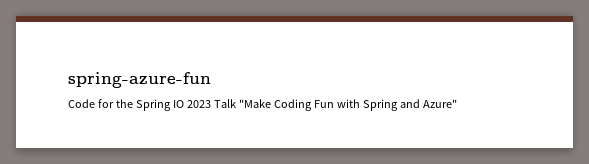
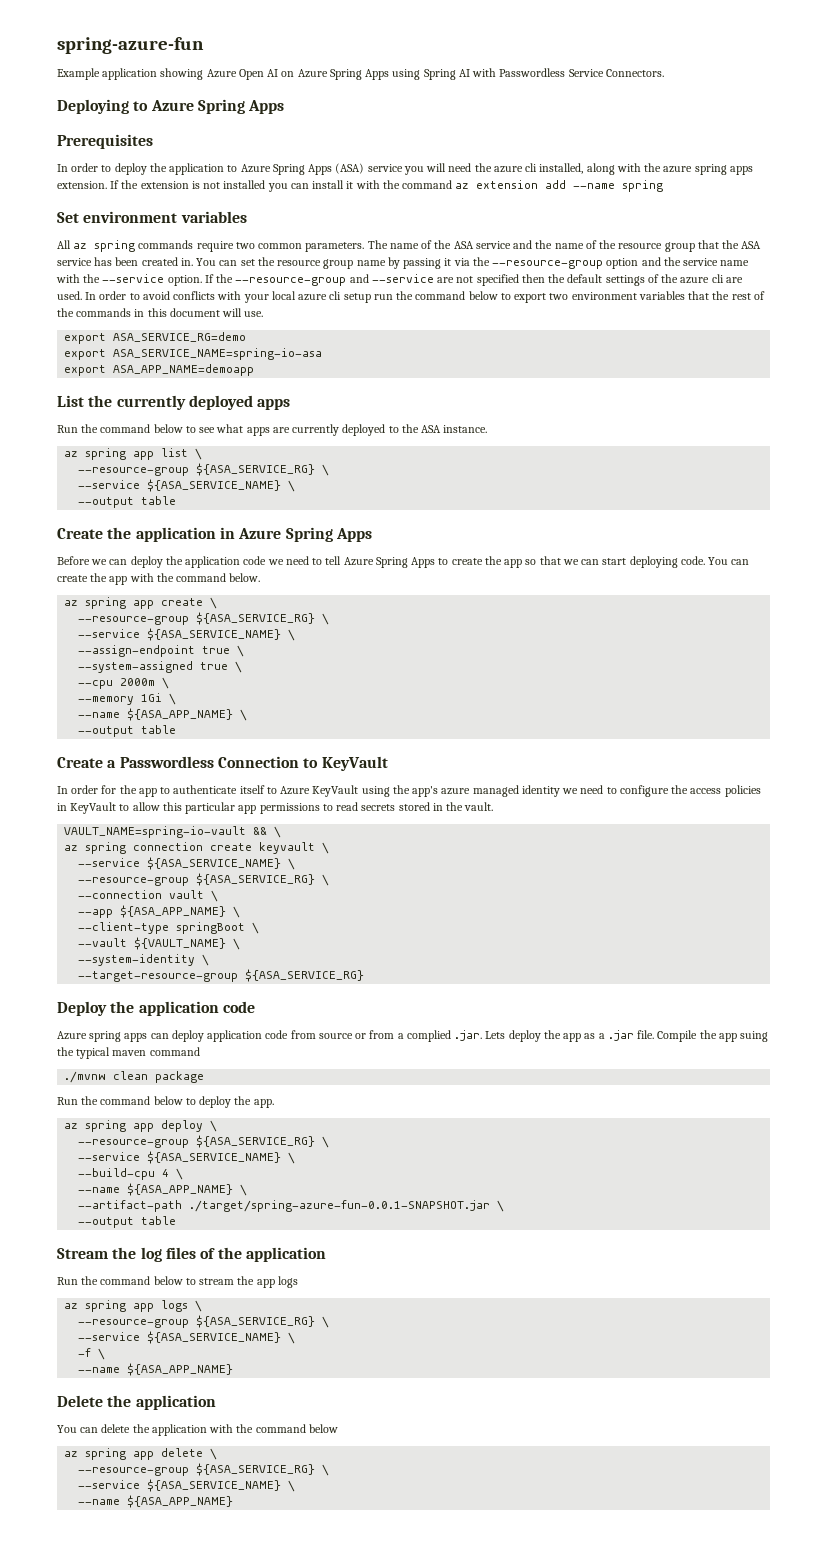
[68,99,457,111] Code for the Spring IO 2023 Talk "Make Coding Fun with Spring and Azure" -> [57,68,664,80] [57,99,285,114] [57,134,153,149] [57,163,753,175] [57,180,664,192] [57,211,247,223] [57,240,762,252] [57,257,750,269] [56,274,743,286] [57,291,765,303] [57,308,264,317] [64,332,247,344] [64,348,323,360] [64,364,255,376] [57,395,291,410] [57,424,488,436] [64,448,203,460] [78,463,330,476] [78,479,296,492] [78,496,177,508] [57,527,372,542] [57,556,750,568] [57,573,261,585] [64,597,218,609] [78,612,330,625] [78,628,296,641] [78,645,245,657] [78,661,243,673] [78,677,170,689] [78,693,177,705] [78,708,248,721] [78,725,177,737] [57,756,388,771] [57,785,761,797] [57,802,494,814] [64,826,282,838] [64,842,330,854] [78,857,296,870] [78,873,330,886] [78,890,219,902] [78,905,241,918] [78,922,260,934] [78,937,241,950] [78,954,210,966] [78,969,365,982] [57,1001,255,1016] [57,1030,769,1042] [57,1047,200,1059] [64,1071,205,1083] [57,1096,274,1108] [64,1120,218,1132] [78,1135,330,1148] [78,1151,296,1164] [78,1168,184,1180] [78,1183,248,1196] [78,1200,505,1212] [78,1216,177,1228] [57,1247,326,1262] [57,1276,298,1288] [64,1300,203,1312] [78,1315,330,1328] [78,1331,296,1344] [78,1348,106,1360] [78,1363,234,1376] [57,1395,216,1410] [57,1424,338,1436] [64,1448,218,1460] [78,1463,330,1476] [78,1479,296,1492] [78,1495,234,1508] Example application showing Azure Open AI on Azure Spring Apps using Spring AI with Passwordless Service Connectors. // Deploying to Azure Spring Apps // Prerequisites // In order to deploy the application to Azure Spring Apps (ASA) service you will need the azure cli installed, along with the azure spring apps extension. If the extension is not installed you can install it with the command az extension add --name spring // Set environment variables // All az spring commands require two common parameters. The name of the ASA service and the name of the resource group that the ASA service has been created in. You can set the resource group name by passing it via the --resource-group option and the service name with the --service option. If the --resource-group and --service are not specified then the default settings of the azure cli are used. In order to avoid conflicts with your local azure cli setup run the command below to export two environment variables that the rest of the commands in this document will use. // export ASA_SERVICE_RG=demo // export ASA_SERVICE_NAME=spring-io-asa // export ASA_APP_NAME=demoapp // List the currently deployed apps // Run the command below to see what apps are currently deployed to the ASA instance. // az spring app list \ // --resource-group ${ASA_SERVICE_RG} \ // --service ${ASA_SERVICE_NAME} \ // --output table // Create the application in Azure Spring Apps // Before we can deploy the application code we need to tell Azure Spring Apps to create the app so that we can start deploying code. You can create the app with the command below. // az spring app create \ // --resource-group ${ASA_SERVICE_RG} \ // --service ${ASA_SERVICE_NAME} \ // --assign-endpoint true \ // --system-assigned true \ // --cpu 2000m \ // --memory 1Gi \ // --name ${ASA_APP_NAME} \ // --output table // Create a Passwordless Connection to KeyVault // In order for the app to authenticate itself to Azure KeyVault using the app's azure managed identity we need to configure the access policies in KeyVault to allow this particular app permissions to read secrets stored in the vault. // VAULT_NAME=spring-io-vault && \ // az spring connection create keyvault \ // --service ${ASA_SERVICE_NAME} \ // --resource-group ${ASA_SERVICE_RG} \ // --connection vault \ // --app ${ASA_APP_NAME} \ // --client-type springBoot \ // --vault ${VAULT_NAME} \ // --system-identity \ // --target-resource-group ${ASA_SERVICE_RG} // Deploy the application code // Azure spring apps can deploy application code from source or from a complied .jar. Lets deploy the app as a .jar file. Compile the app suing the typical maven command // ./mvnw clean package // Run the command below to deploy the app. // az spring app deploy \ // --resource-group ${ASA_SERVICE_RG} \ // --service ${ASA_SERVICE_NAME} \ // --build-cpu 4 \ // --name ${ASA_APP_NAME} \ // --artifact-path ./target/spring-azure-fun-0.0.1-SNAPSHOT.jar \ // --output table // Stream the log files of the application // Run the command below to stream the app logs // az spring app logs \ // --resource-group ${ASA_SERVICE_RG} \ // --service ${ASA_SERVICE_NAME} \ // -f \ // --name ${ASA_APP_NAME} // Delete the application // You can delete the application with the command below // az spring app delete \ // --resource-group ${ASA_SERVICE_RG} \ // --service ${ASA_SERVICE_NAME} \ // --name ${ASA_APP_NAME}

